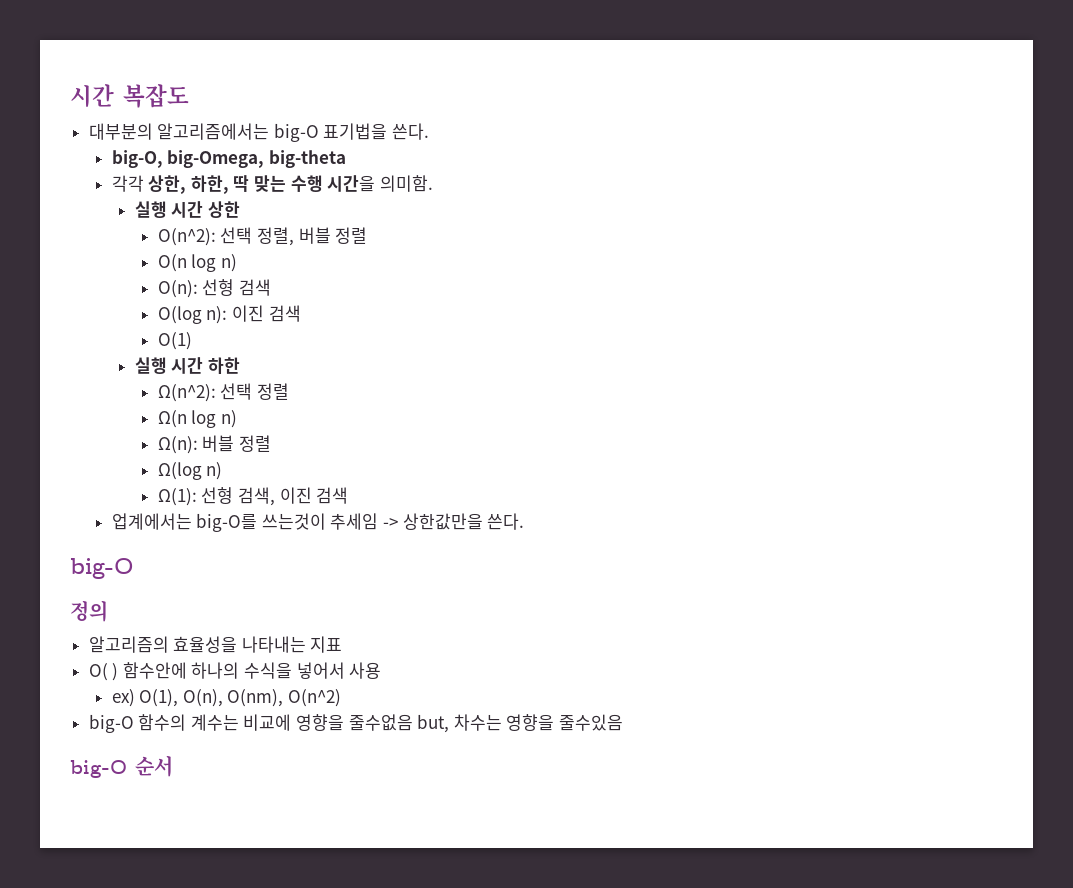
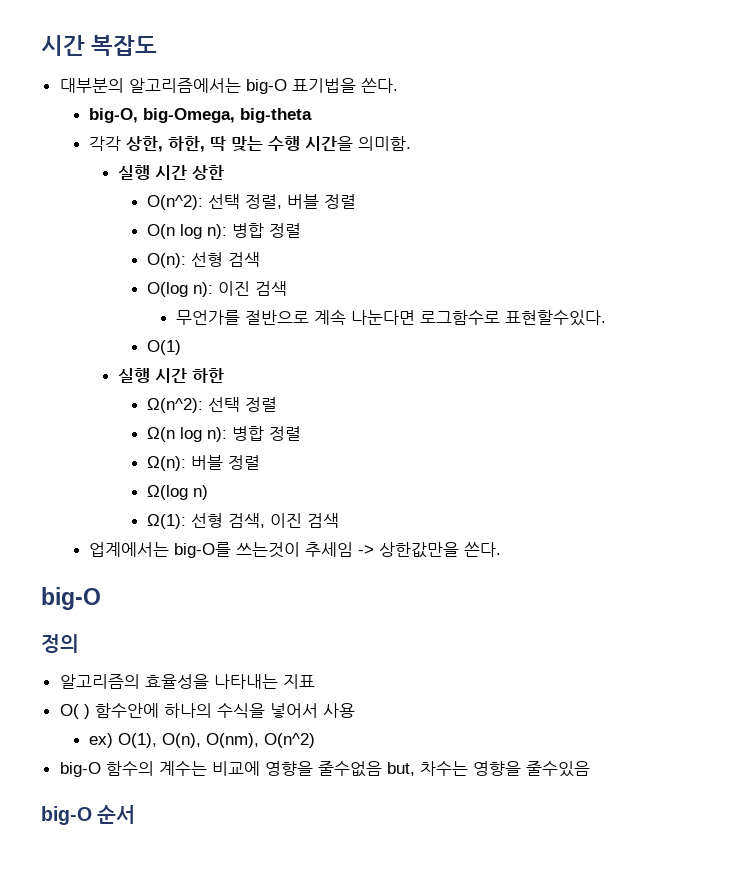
[220,254,237,272] n) -> [207,223,302,239] n): 병합 정렬
(301, 313) none -> [176,309,607,326] // 무언가를 절반으로 계속 나눈다면 로그함수로 표현할수있다.
[220,410,237,428] n) -> [207,426,302,442] n): 병합 정렬

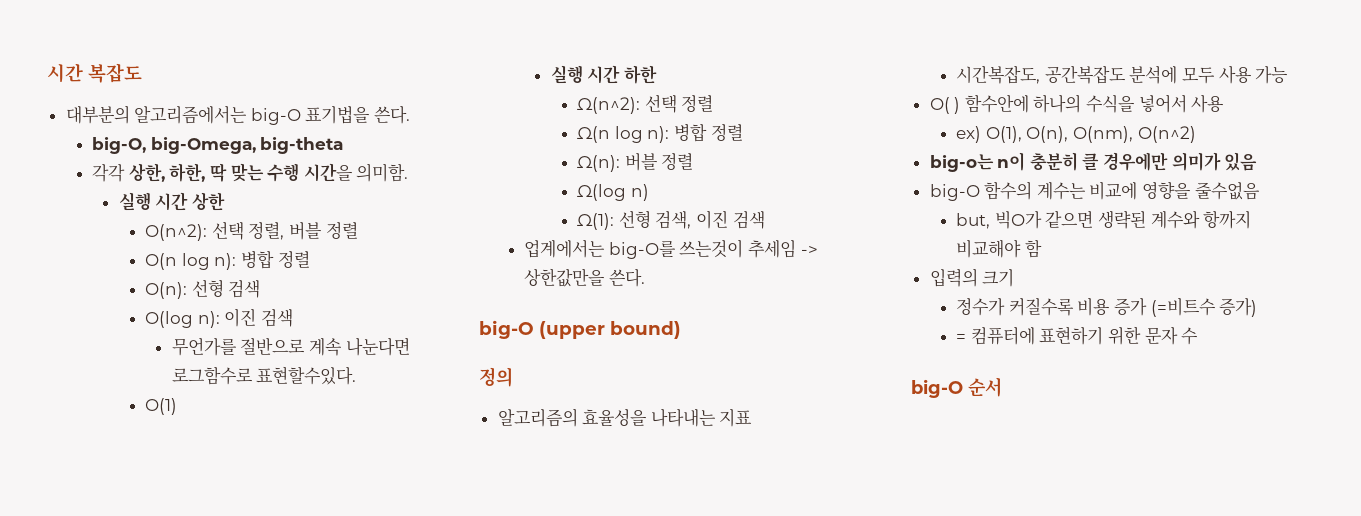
(101, 598) none -> [539,321,681,339] (upper bound)
(315, 681) none -> [956,65,1289,84] // 시간복잡도, 공간복잡도 분석에 모두 사용 가능
(315, 740) none -> [929,152,1258,172] // big-o는 n이 충분히 클 경우에만 의미가 있음
[386,761,590,777] but, 차수는 영향을 줄수있음 -> [956,210,1252,229] [956,239,1042,258] [929,268,1015,287] [956,297,1258,317] [956,326,1199,345] // but, 빅O가 같으면 생략된 계수와 항까지 비교해야 함 // 입력의 크기 // 정수가 커질수록 비용 증가 (=비트수 증가) // = 컴퓨터에 표현하기 위한 문자 수

